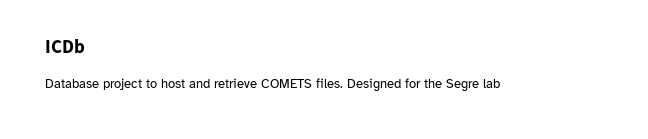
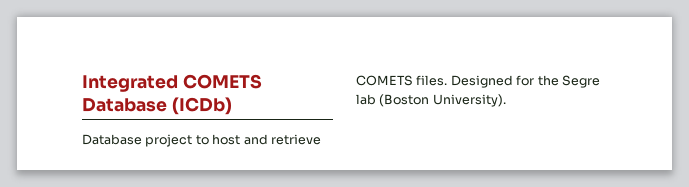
[45,39,85,54] ICDb -> [82,74,262,92] [82,97,232,115] Integrated COMETS Database (ICDb)
(500, 83) none -> [379,94,506,107] (Boston University).

